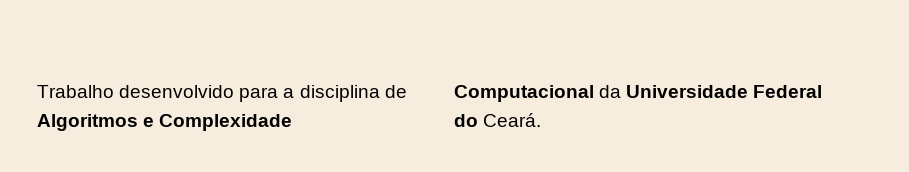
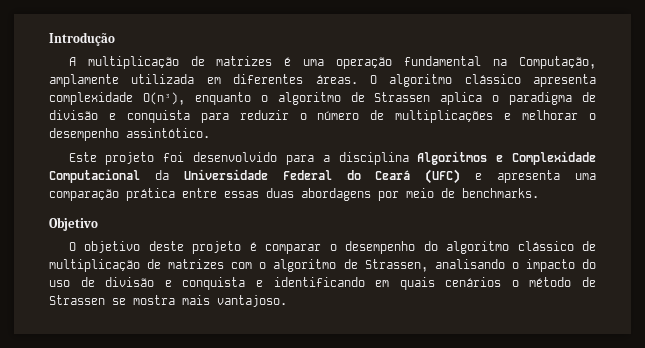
[37,85,114,98] Trabalho -> [49,32,115,46] [68,56,596,69] [49,74,596,87] [49,92,596,105] [49,110,597,123] [49,128,210,141] [68,152,185,165] Introdução // A multiplicação de matrizes é uma operação fundamental na Computação, amplamente utilizada em diferentes áreas. O algoritmo clássico apresenta complexidade O(n³), enquanto o algoritmo de Strassen aplica o paradigma de divisão e conquista para reduzir o número de multiplicações e melhorar o desempenho assintótico. // Este projeto foi
[384,85,407,98] de -> (409, 158) none
[483,113,542,127] Ceará. -> [375,169,597,184] [49,188,539,201] [49,217,98,231] [68,241,597,254] [49,259,596,272] [49,277,596,290] [49,295,287,307] Ceará (UFC) e apresenta uma comparação prática entre essas duas abordagens por meio de benchmarks. // Objetivo // O objetivo deste projeto é comparar o desempenho do algoritmo clássico de multiplicação de matrizes com o algoritmo de Strassen, analisando o impacto do uso de divisão e conquista e identificando em quais cenários o método de Strassen se mostra mais vantajoso.

